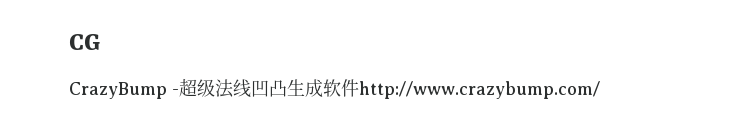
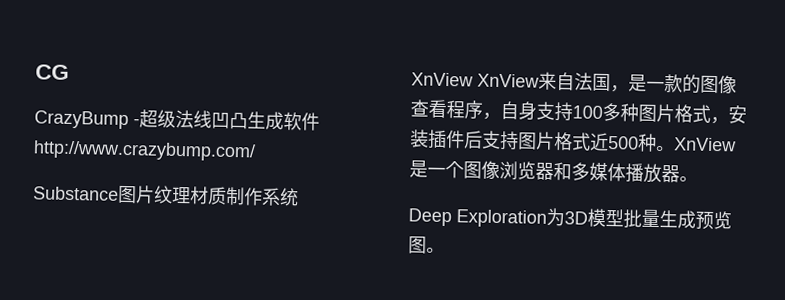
(600, 90) none -> [33,185,299,207] [411,71,737,94] [410,99,747,125] [410,129,737,152] [409,160,698,184] [408,207,732,231] [408,236,445,254] // Substance图片纹理材质制作系统 // XnView XnView来自法国，是一款的图像查看程序，自身支持100多种图片格式，安装插件后支持图片格式近500种。XnView是一个图像浏览器和多媒体播放器。 // Deep Exploration为3D模型批量生成预览图。

